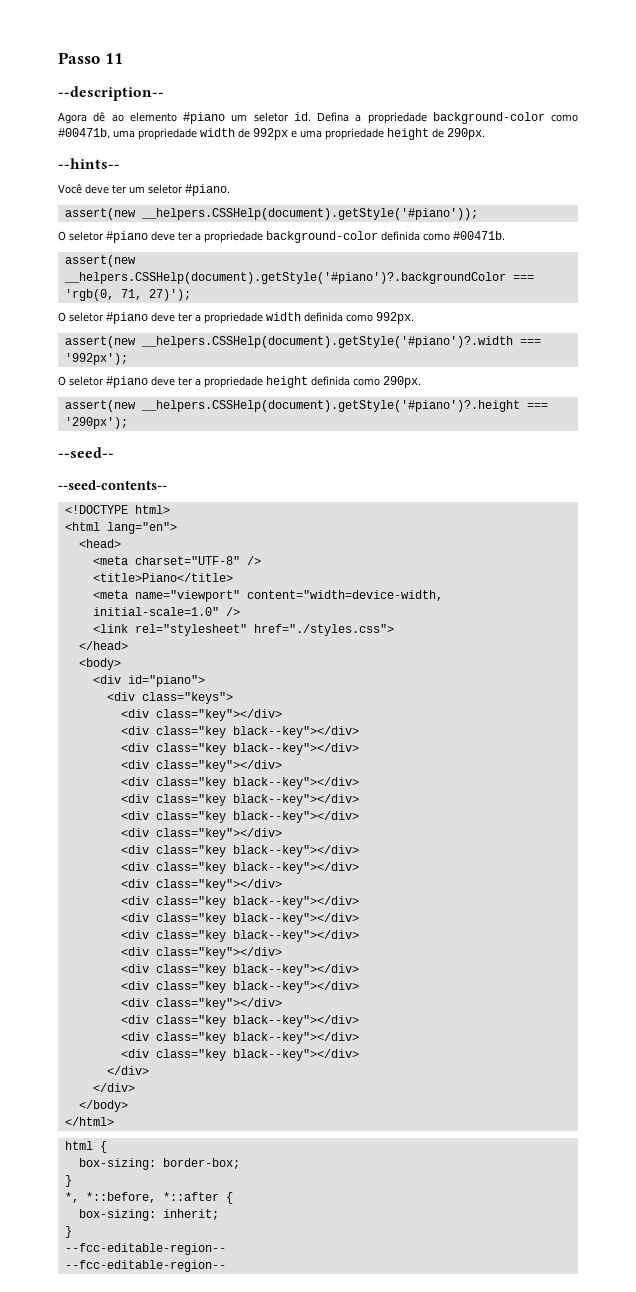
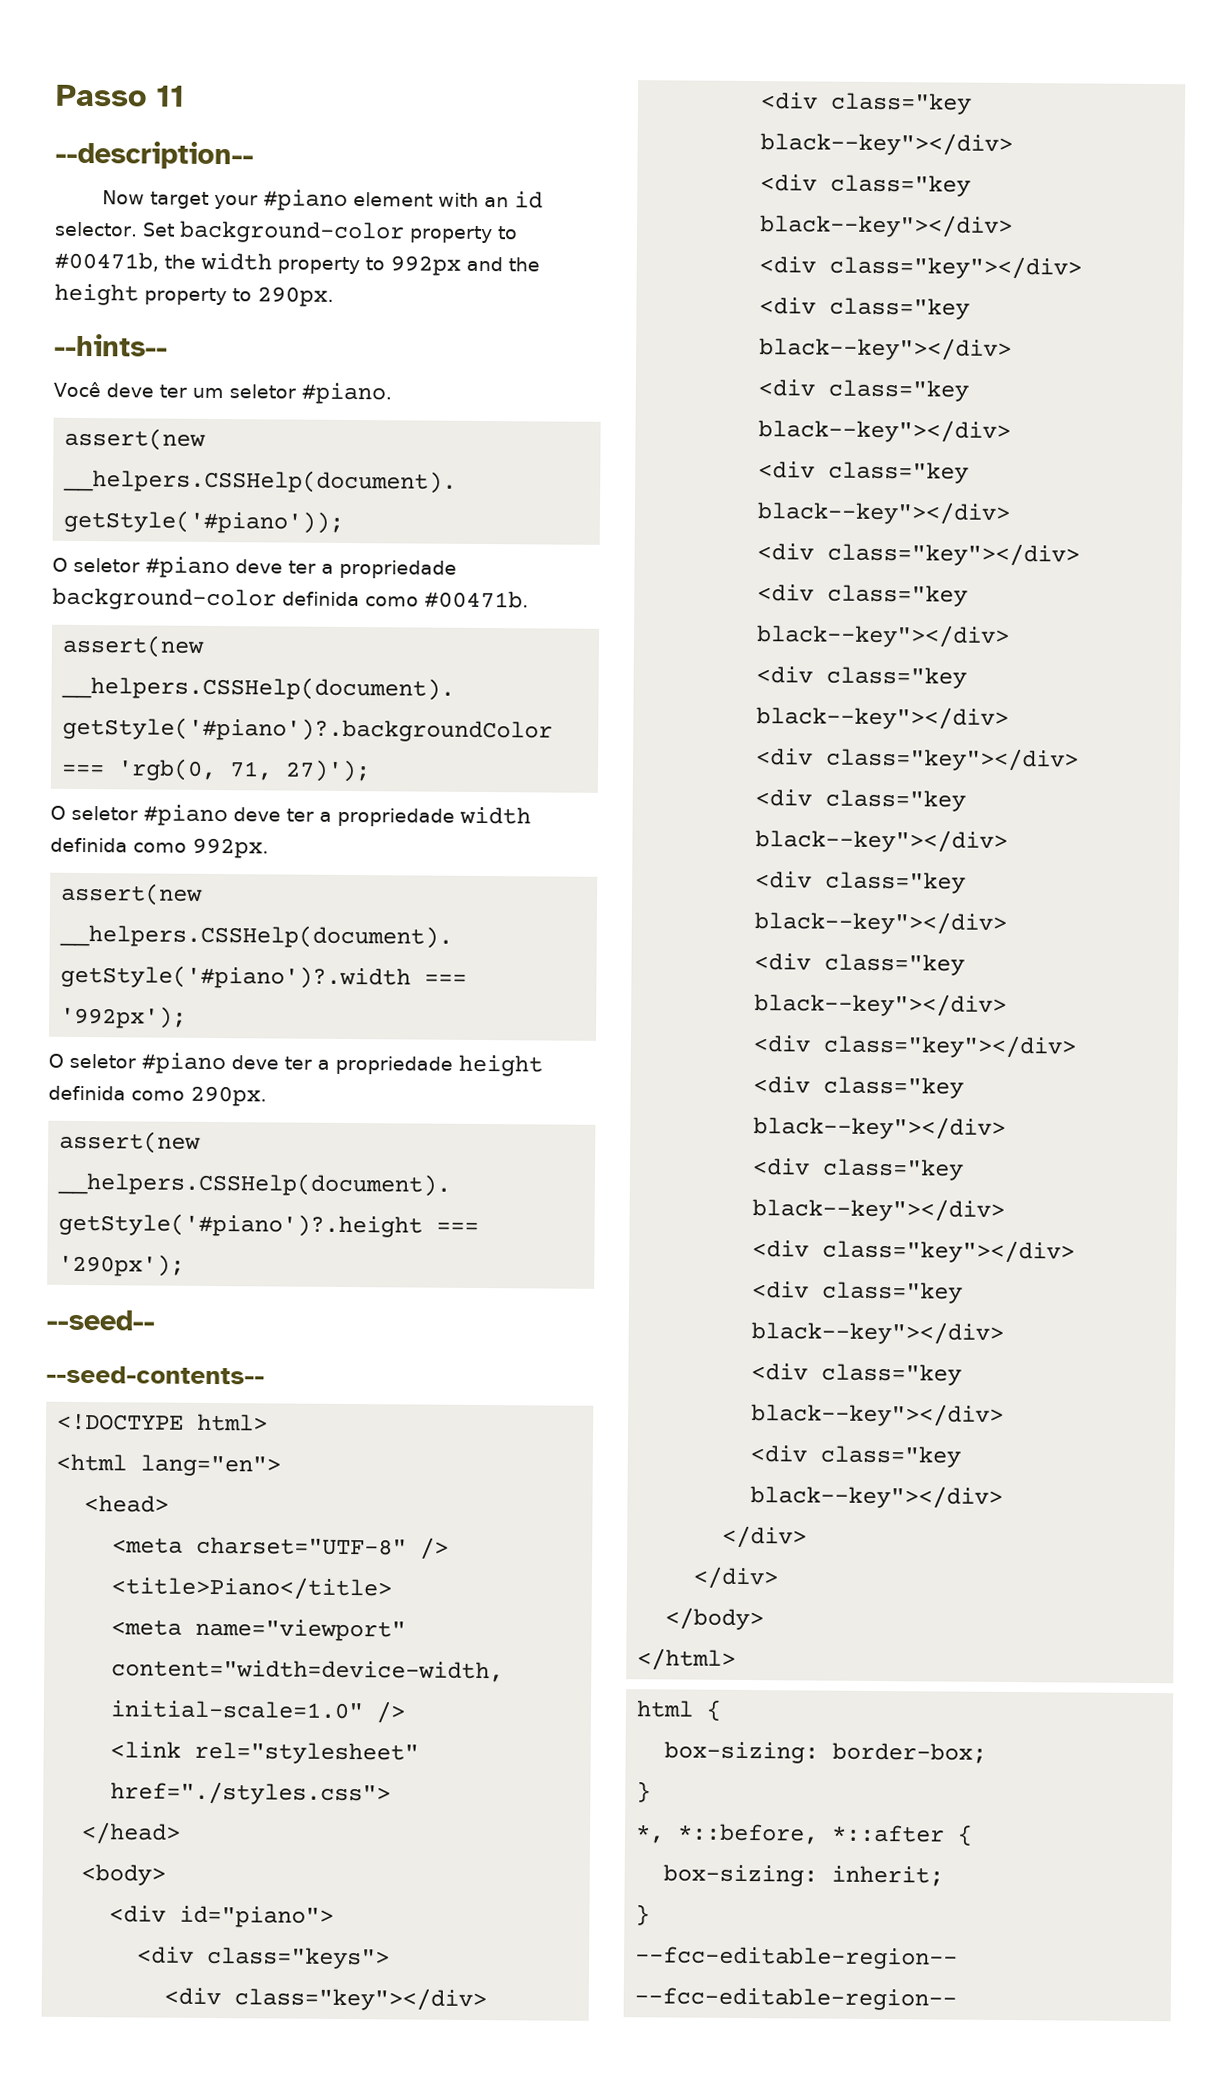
[58,112,578,124] [58,128,444,140] Agora dê ao elemento #piano um seletor id. Defina a propriedade background-color como #00471b, uma propriedade width de 992px e uma propriedade height de -> [101,189,543,211] [55,220,518,244] [54,251,540,276] [54,283,252,306] Now target your #piano element with an id selector. Set background-color property to #00471b, the width property to 992px and the height property to

